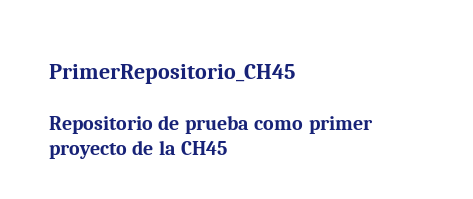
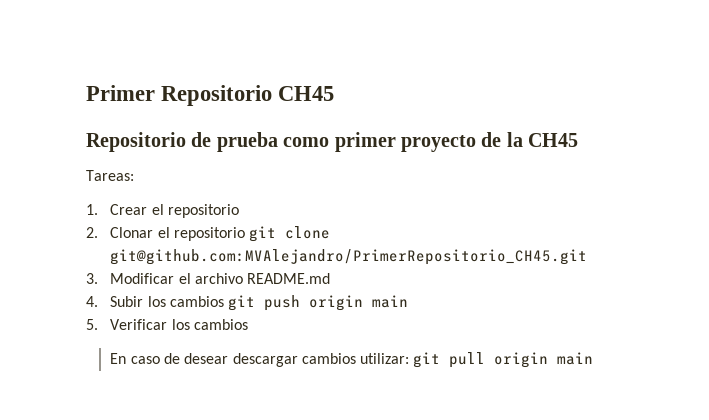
[49,64,295,84] PrimerRepositorio_CH45 -> [86,85,335,106] Primer Repositorio CH45
(228, 148) none -> [86,170,134,181] [86,204,239,218] [86,226,331,242] [110,249,588,265] [86,273,331,284] [86,295,409,311] [86,319,248,330] [110,352,594,368] // Tareas: // 1. Crear el repositorio // 2. Clonar el repositorio git clone git@github.com:MVAlejandro/PrimerRepositorio_CH45.git // 3. Modificar el archivo README.md // 4. Subir los cambios git push origin main // 5. Verificar los cambios // En caso de desear descargar cambios utilizar: git pull origin main

